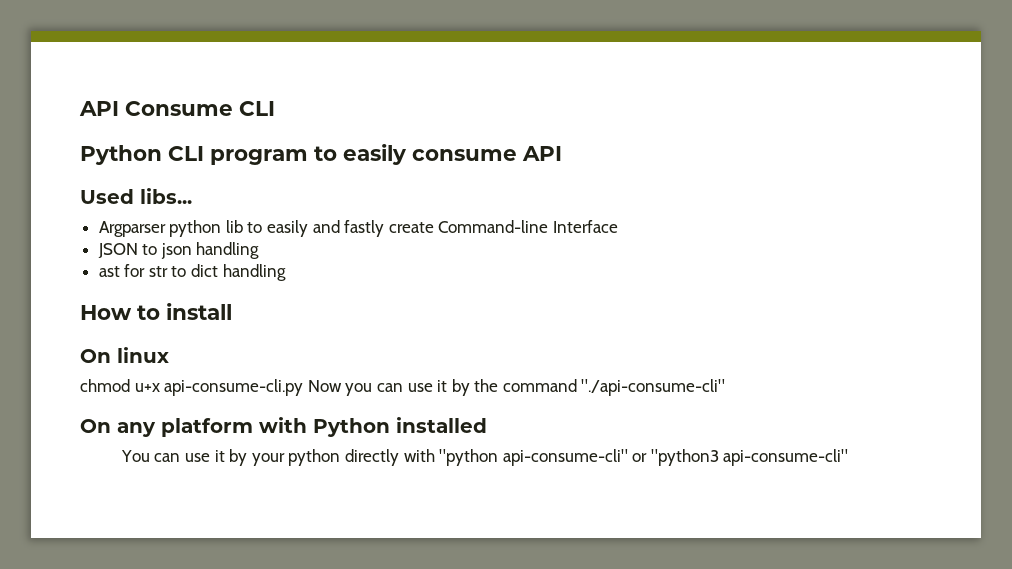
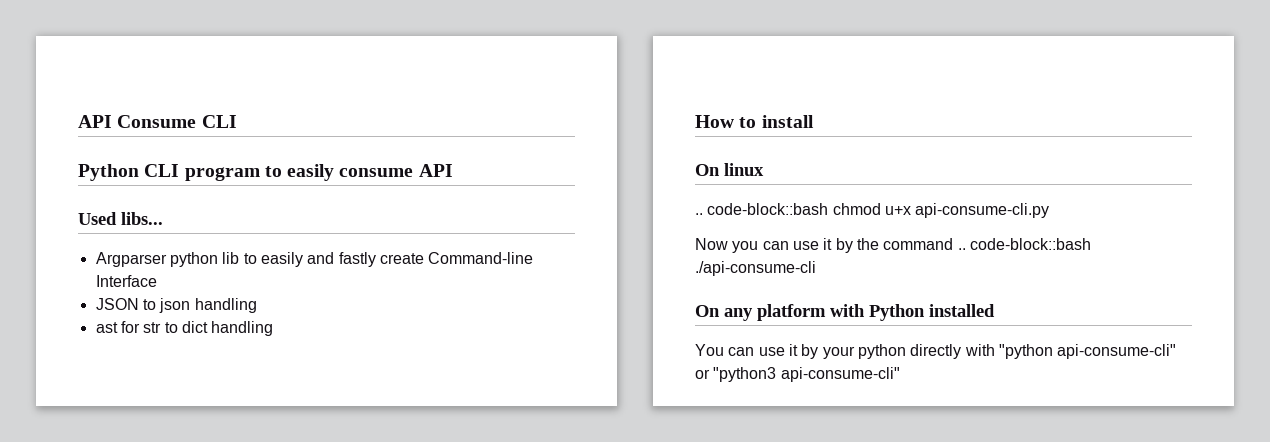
(169, 355) none -> [695,203,829,215] .. code-block::bash
(304, 387) none -> (1050, 210) //
[581,379,726,396] "./api-consume-cli" -> [957,238,1091,250] [695,261,816,276] .. code-block::bash ./api-consume-cli

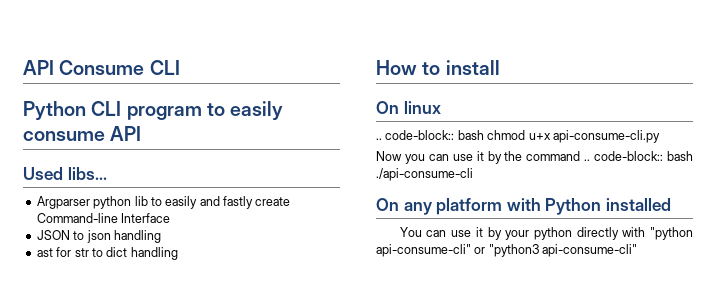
[707,203,829,215] code-block::bash -> [385,130,484,140] code-block:: bash
[969,238,1091,250] code-block::bash -> [594,151,693,161] code-block:: bash

